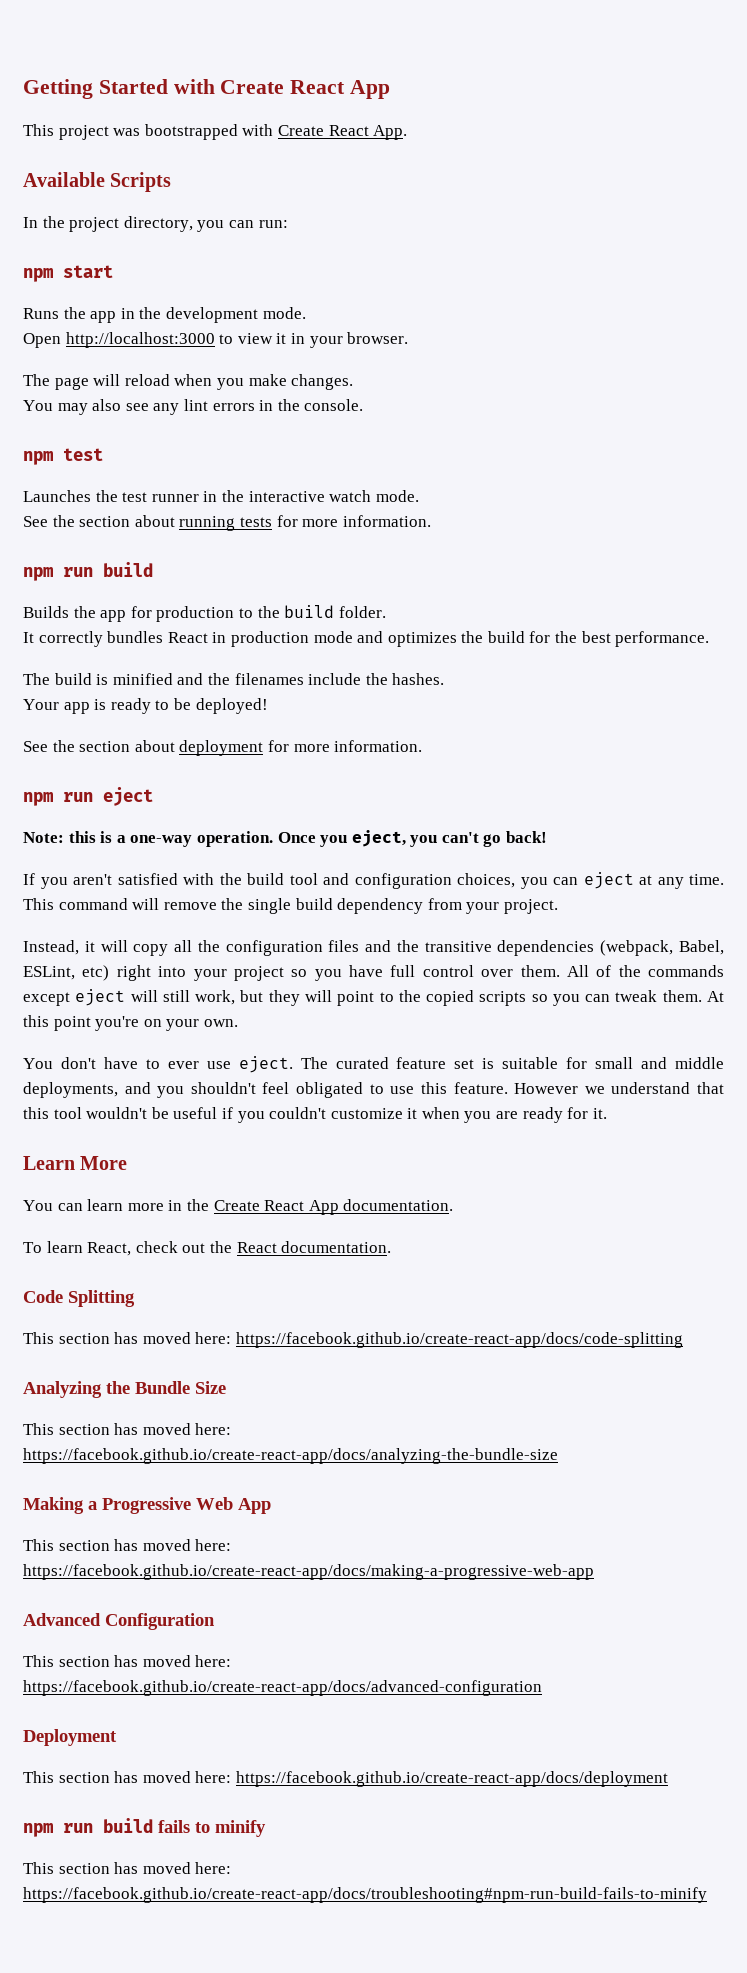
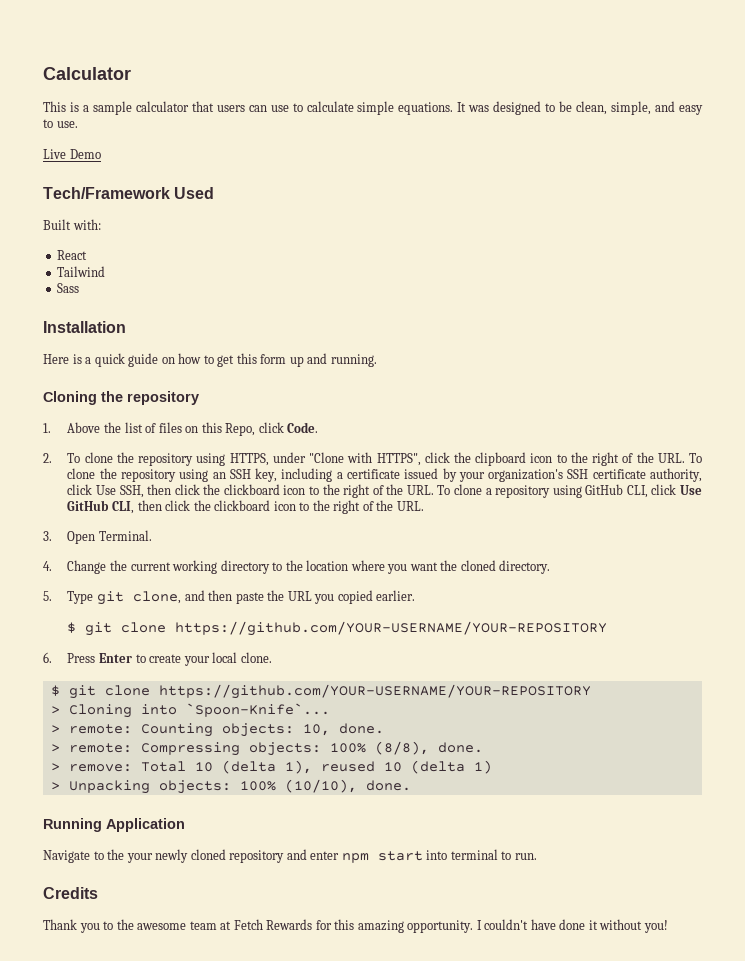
[23,79,391,99] [23,124,408,140] [23,172,172,192] [23,216,288,232] [23,265,113,282] [23,307,306,323] [23,332,409,348] [23,374,354,390] [23,399,364,415] [23,448,103,465] [23,490,419,502] [23,515,431,531] [23,562,153,581] [23,605,386,622] [23,631,710,647] [23,673,445,685] [23,698,268,714] [23,740,423,756] [23,787,153,806] [23,830,548,847] [23,872,724,889] [23,898,558,914] [23,940,724,956] [23,965,724,981] [23,989,725,1006] [23,1015,238,1031] [23,1056,724,1073] [23,1082,724,1098] [23,1107,607,1123] [23,1156,128,1170] [23,1199,454,1215] [23,1241,392,1256] [23,1290,135,1307] [23,1332,683,1348] [23,1381,226,1398] [23,1423,232,1435] [23,1448,558,1464] [23,1497,271,1514] [23,1539,232,1551] [23,1564,594,1580] [23,1613,215,1630] [23,1655,232,1667] [23,1680,542,1696] [23,1729,117,1746] [23,1771,668,1787] [23,1818,266,1837] [23,1862,232,1874] [23,1887,707,1903] Getting Started with Create React App // This project was bootstrapped with Create React App. // Available Scripts // In the project directory, you can run: // npm start // Runs the app in the development mode. // Open http://localhost:3000 to view it in your browser. // The page will reload when you make changes. // You may also see any lint errors in the console. // npm test // Launches the test runner in the interactive watch mode. // See the section about running tests for more information. // npm run build // Builds the app for production to the build folder. // It correctly bundles React in production mode and optimizes the build for the best performance. // The build is minified and the filenames include the hashes. // Your app is ready to be deployed! // See the section about deployment for more information. // npm run eject // Note: this is a one-way operation. Once you eject, you can't go back! // If you aren't satisfied with the build tool and configuration choices, you can eject at any time. This command will remove the single build dependency from your project. // Instead, it will copy all the configuration files and the transitive dependencies (webpack, Babel, ESLint, etc) right into your project so you have full control over them. All of the commands except eject will still work, but they will point to the copied scripts so you can tweak them. At this point you're on your own. // You don't have to ever use eject. The curated feature set is suitable for small and middle deployments, and you shouldn't feel obligated to use this feature. However we understand that this tool wouldn't be useful if you couldn't customize it when you are ready for it. // Learn More // You can learn more in the Create React App documentation. // To learn React, check out the React documentation. // Code Splitting // This section has moved here: https://facebook.github.io/create-react-app/docs/code-splitting // Analyzing the Bundle Size // This section has moved here: https://facebook.github.io/create-react-app/docs/analyzing-the-bundle-size // Making a Progressive Web App // This section has moved here: https://facebook.github.io/create-react-app/docs/making-a-progressive-web-app // Advanced Configuration // This section has moved here: https://facebook.github.io/create-react-app/docs/advanced-configuration // Deployment // This section has moved here: https://facebook.github.io/create-react-app/docs/deployment // npm run build fails to minify // This section has moved here: https://facebook.github.io/create-react-app/docs/troubleshooting#npm-run-build-fails-to-minify -> [43,67,131,80] [43,101,704,115] [43,119,78,128] [43,149,101,159] [43,187,215,199] [43,219,101,230] [57,250,88,260] [57,266,106,277] [57,283,80,293] [43,321,126,333] [43,353,377,367] [43,391,199,405] [43,422,319,436] [43,452,703,466] [67,468,703,482] [67,484,702,498] [67,500,424,514] [43,530,152,544] [43,560,551,574] [43,590,416,605] [67,621,608,636] [43,652,272,666] [50,684,591,699] [50,703,330,718] [50,723,384,737] [50,741,483,756] [50,760,492,774] [50,779,411,794] [43,818,185,832] [43,849,537,863] [43,887,98,899] [43,919,668,933] Calculator // This is a sample calculator that users can use to calculate simple equations. It was designed to be clean, simple, and easy to use. // Live Demo // Tech/Framework Used // Built with: // React // Tailwind // Sass // Installation // Here is a quick guide on how to get this form up and running. // Cloning the repository // 1. Above the list of files on this Repo, click Code. // 2. To clone the repository using HTTPS, under "Clone with HTTPS", click the clipboard icon to the right of the URL. To clone the repository using an SSH key, including a certificate issued by your organization's SSH certificate authority, click Use SSH, then click the clickboard icon to the right of the URL. To clone a repository using GitHub CLI, click Use GitHub CLI, then click the clickboard icon to the right of the URL. // 3. Open Terminal. // 4. Change the current working directory to the location where you want the cloned directory. // 5. Type git clone, and then paste the URL you copied earlier. // $ git clone https://github.com/YOUR-USERNAME/YOUR-REPOSITORY // 6. Press Enter to create your local clone. // $ git clone https://github.com/YOUR-USERNAME/YOUR-REPOSITORY // > Cloning into `Spoon-Knife`... // > remote: Counting objects: 10, done. // > remote: Compressing objects: 100% (8/8), done. // > remove: Total 10 (delta 1), reused 10 (delta 1) // > Unpacking objects: 100% (10/10), done. // Running Application // Navigate to the your newly cloned repository and enter npm start into terminal to run. // Credits // Thank you to the awesome team at Fetch Rewards for this amazing opportunity. I couldn't have done it without you!

